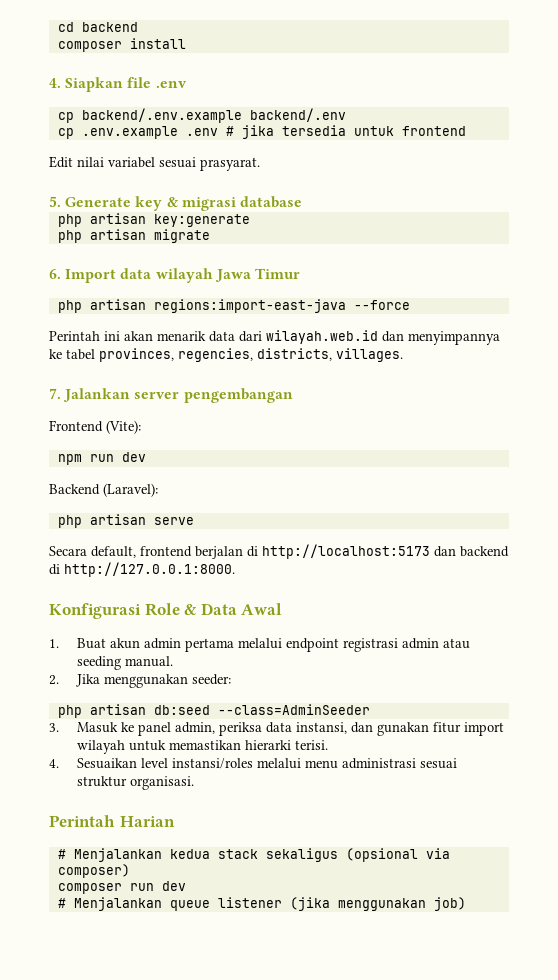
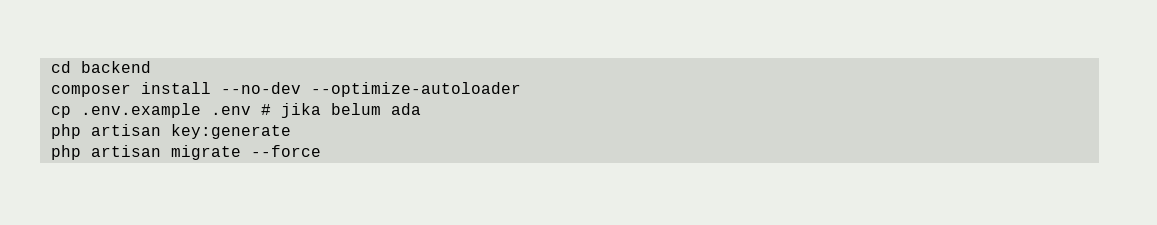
[49,77,187,92] [57,108,346,123] // 4. Siapkan file .env // cp backend/.env.example backend/.env -> [221,82,522,97] --no-dev --optimize-autoloader
[281,125,466,136] [49,156,260,171] [49,196,302,211] tersedia untuk frontend // Edit nilai variabel sesuai prasyarat. // 5. Generate key & migrasi database -> [331,103,422,115] belum ada
[49,268,300,283] [57,299,410,313] [49,330,500,345] [49,348,403,362] [49,388,293,403] [49,420,141,434] [57,452,146,465] [49,483,158,497] [57,514,194,528] [49,544,509,559] [49,562,235,577] [49,603,283,619] [49,638,470,652] [76,656,173,670] [49,674,231,688] [57,704,370,718] [49,722,504,736] [76,740,328,754] [49,758,457,769] [76,776,194,790] [49,815,175,827] [57,848,450,862] [57,864,130,878] [57,881,186,894] [57,897,466,911] // 6. Import data wilayah Jawa Timur // php artisan regions:import-east-java --force // Perintah ini akan menarik data dari wilayah.web.id dan menyimpannya ke tabel provinces, regencies, districts, villages. // 7. Jalankan server pengembangan // Frontend (Vite): // npm run dev // Backend (Laravel): // php artisan serve // Secara default, frontend berjalan di http://localhost:5173 dan backend di http://127.0.0.1:8000. // Konfigurasi Role & Data Awal // 1. Buat akun admin pertama melalui endpoint registrasi admin atau seeding manual. // 2. Jika menggunakan seeder: // php artisan db:seed --class=AdminSeeder // 3. Masuk ke panel admin, periksa data instansi, dan gunakan fitur import wilayah untuk memastikan hierarki terisi. // 4. Sesuaikan level instansi/roles melalui menu administrasi sesuai struktur organisasi. // Perintah Harian // # Menjalankan kedua stack sekaligus (opsional via composer) // composer run dev // # Menjalankan queue listener (jika menggunakan job) -> [251,145,322,157] --force

